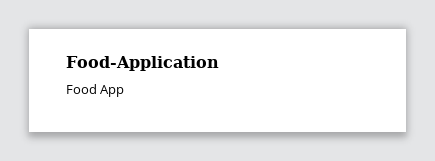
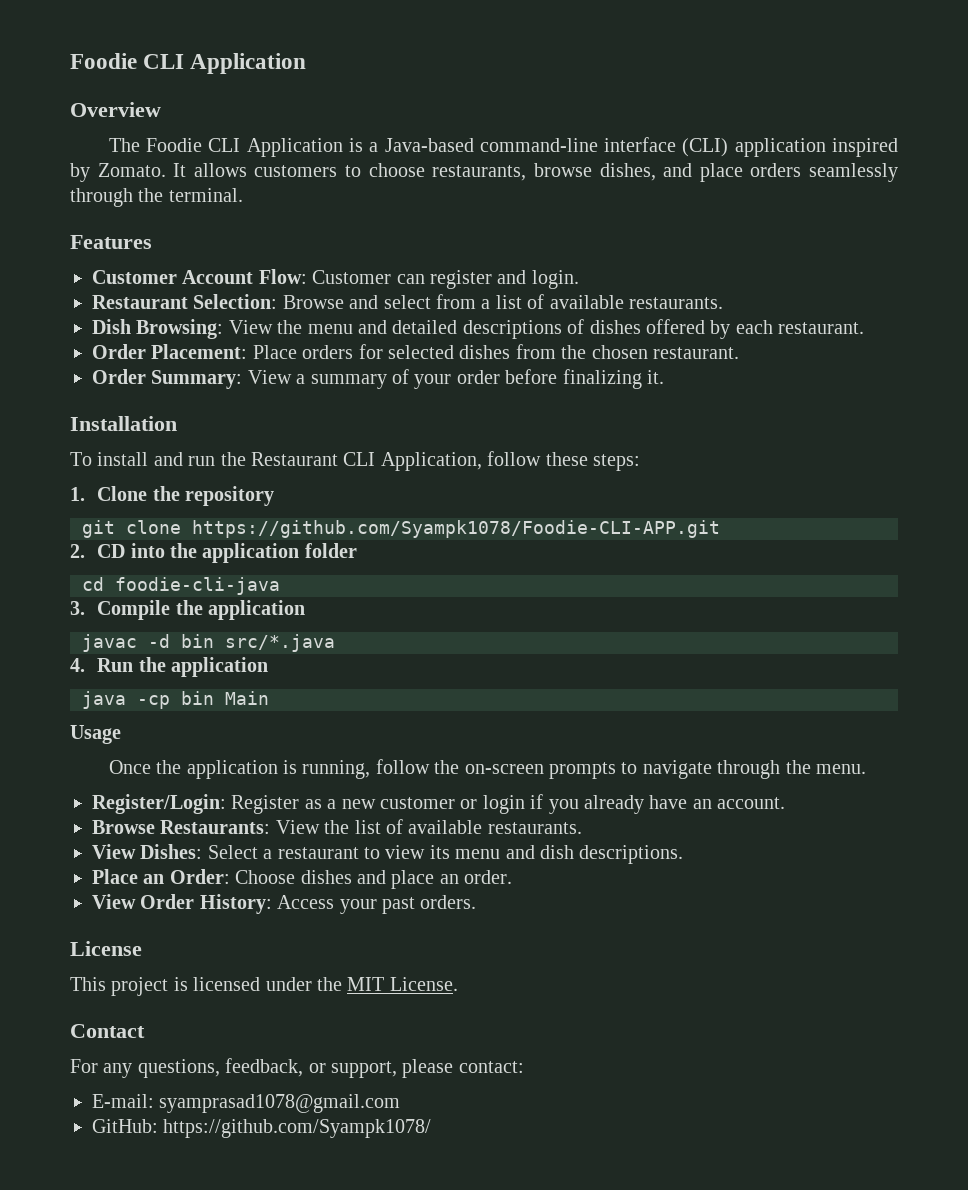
[66,56,219,71] [66,84,125,97] Food-Application // Food App -> [70,53,307,74] [70,102,161,117] [108,137,899,157] [70,163,898,182] [70,188,243,207] [70,235,152,249] [92,269,579,289] [92,294,723,309] [92,319,865,339] [92,344,739,359] [92,369,664,389] [70,416,177,431] [70,451,640,471] [70,486,274,506] [82,520,720,538] [70,543,357,563] [82,577,280,595] [70,600,305,620] [82,634,335,652] [70,657,268,677] [82,691,269,709] [70,725,121,744] [108,759,866,779] [92,794,786,814] [92,819,582,834] [92,844,684,864] [92,869,513,889] [92,894,477,914] [70,941,142,956] [70,977,458,996] [70,1024,145,1038] [70,1058,524,1078] [92,1094,401,1113] [92,1119,432,1138] Foodie CLI Application // Overview // The Foodie CLI Application is a Java-based command-line interface (CLI) application inspired by Zomato. It allows customers to choose restaurants, browse dishes, and place orders seamlessly through the terminal. // Features // Customer Account Flow: Customer can register and login. // Restaurant Selection: Browse and select from a list of available restaurants. // Dish Browsing: View the menu and detailed descriptions of dishes offered by each restaurant. // Order Placement: Place orders for selected dishes from the chosen restaurant. // Order Summary: View a summary of your order before finalizing it. // Installation // To install and run the Restaurant CLI Application, follow these steps: // 1. Clone the repository // git clone https://github.com/Syampk1078/Foodie-CLI-APP.git // 2. CD into the application folder // cd foodie-cli-java // 3. Compile the application // javac -d bin src/*.java // 4. Run the application // java -cp bin Main // Usage // Once the application is running, follow the on-screen prompts to navigate through the menu. // Register/Login: Register as a new customer or login if you already have an account. // Browse Restaurants: View the list of available restaurants. // View Dishes: Select a restaurant to view its menu and dish descriptions. // Place an Order: Choose dishes and place an order. // View Order History: Access your past orders. // License // This project is licensed under the MIT License. // Contact // For any questions, feedback, or support, please contact: // E-mail: syamprasad1078@gmail.com // GitHub: https://github.com/Syampk1078/

